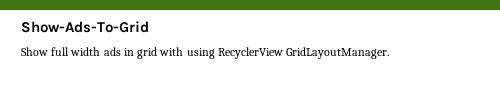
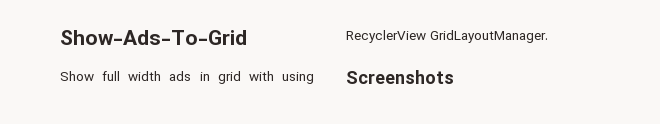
(390, 53) none -> [346,70,454,84] // Screenshots

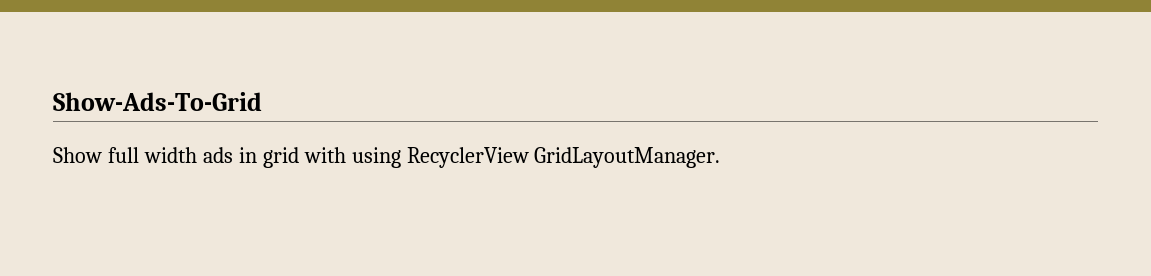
[346,70,454,84] // Screenshots -> (721, 157) none

